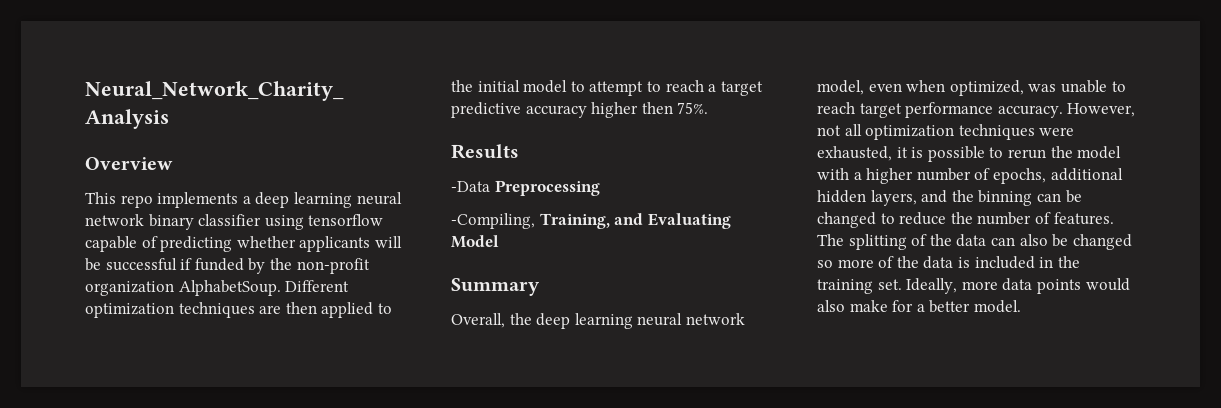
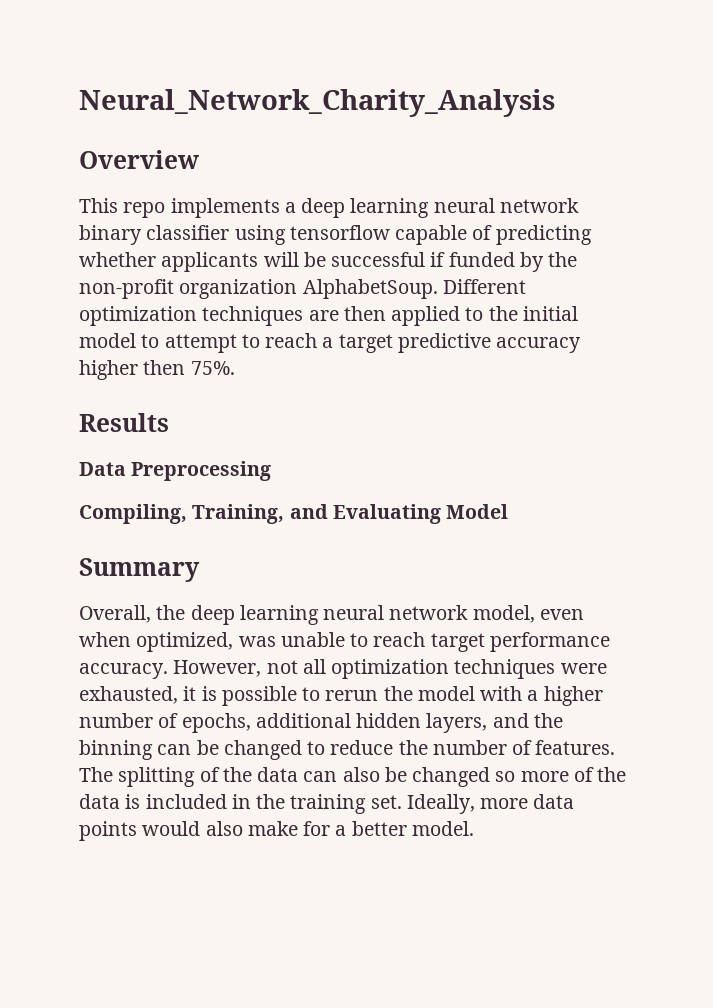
[451,181,490,192] -Data -> [79,462,126,476] Data
[451,213,535,229] -Compiling, -> [79,504,187,524] Compiling,

